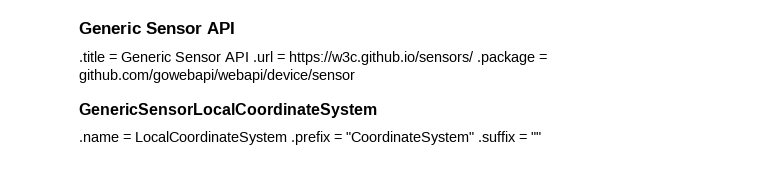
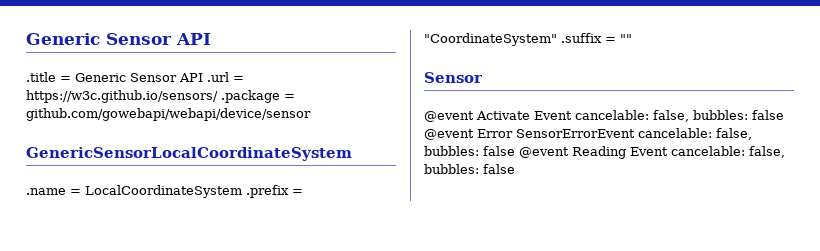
(541, 137) none -> [424,72,483,83] [424,110,784,122] [424,128,752,140] [424,146,785,159] [424,164,515,174] // Sensor // @event Activate Event cancelable: false, bubbles: false @event Error SensorErrorEvent cancelable: false, bubbles: false @event Reading Event cancelable: false, bubbles: false

